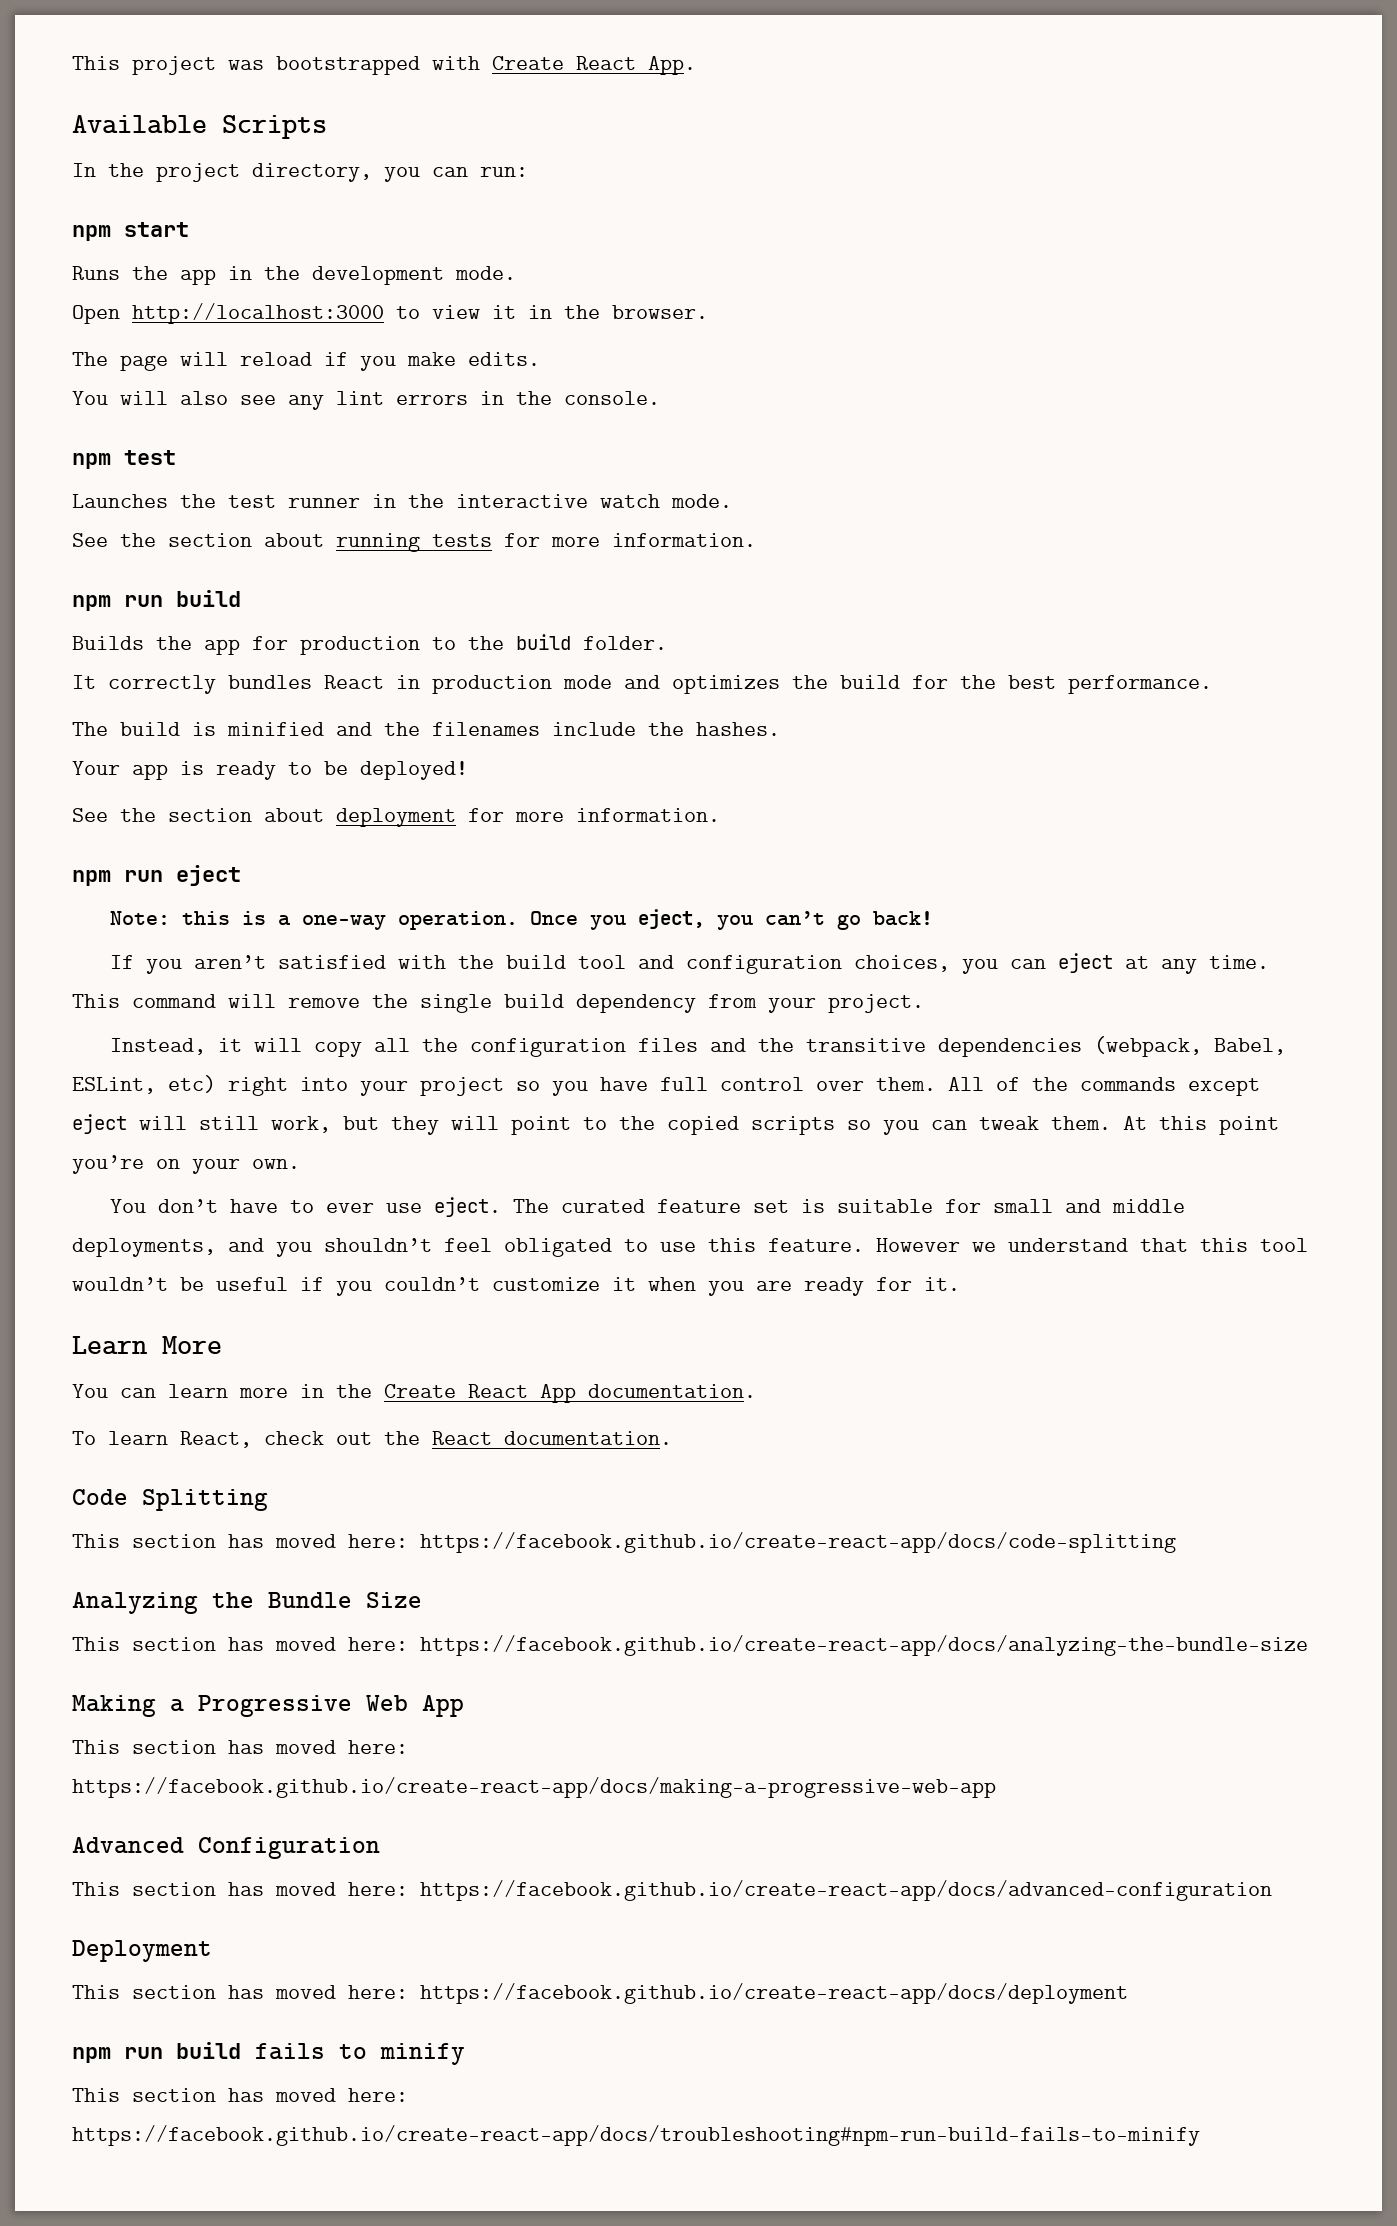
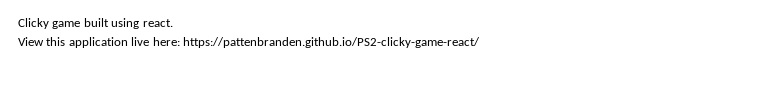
[72,56,696,75] [72,115,327,139] [72,163,528,182] [72,222,189,241] [72,266,516,285] [72,303,708,324] [72,352,540,371] [72,391,660,410] [72,450,176,469] [72,494,732,508] [72,533,756,552] [72,590,241,611] [72,634,667,655] [72,675,1212,694] [72,722,780,736] [72,761,468,780] [72,808,720,827] [72,865,241,886] [110,909,934,930] [110,953,1270,974] [72,994,924,1013] [110,1036,1287,1057] [72,1075,1260,1096] [72,1114,1279,1135] [72,1155,300,1174] [110,1197,1186,1217] [72,1238,1308,1257] [72,1277,960,1296] [72,1336,222,1355] [72,1384,756,1403] [72,1431,672,1448] [72,1489,268,1511] [72,1532,1176,1553] [72,1592,422,1614] [72,1635,1308,1656] [72,1695,464,1717] [72,1740,408,1754] [72,1777,996,1798] [72,1837,380,1859] [72,1880,1272,1901] [72,1940,212,1962] [72,1983,1128,2004] [72,2042,465,2065] [72,2088,408,2102] [72,2125,1200,2146] This project was bootstrapped with Create React App. // Available Scripts // In the project directory, you can run: // npm start // Runs the app in the development mode. // Open http://localhost:3000 to view it in the browser. // The page will reload if you make edits. // You will also see any lint errors in the console. // npm test // Launches the test runner in the interactive watch mode. // See the section about running tests for more information. // npm run build // Builds the app for production to the build folder. // It correctly bundles React in production mode and optimizes the build for the best performance. // The build is minified and the filenames include the hashes. // Your app is ready to be deployed! // See the section about deployment for more information. // npm run eject // Note: this is a one-way operation. Once you eject, you can’t go back! // If you aren’t satisfied with the build tool and configuration choices, you can eject at any time. This command will remove the single build dependency from your project. // Instead, it will copy all the configuration files and the transitive dependencies (webpack, Babel, ESLint, etc) right into your project so you have full control over them. All of the commands except eject will still work, but they will point to the copied scripts so you can tweak them. At this point you’re on your own. // You don’t have to ever use eject. The curated feature set is suitable for small and middle deployments, and you shouldn’t feel obligated to use this feature. However we understand that this tool wouldn’t be useful if you couldn’t customize it when you are ready for it. // Learn More // You can learn more in the Create React App documentation. // To learn React, check out the React documentation. // Code Splitting // This section has moved here: https://facebook.github.io/create-react-app/docs/code-splitting // Analyzing the Bundle Size // This section has moved here: https://facebook.github.io/create-react-app/docs/analyzing-the-bundle-size // Making a Progressive Web App // This section has moved here: https://facebook.github.io/create-react-app/docs/making-a-progressive-web-app // Advanced Configuration // This section has moved here: https://facebook.github.io/create-react-app/docs/advanced-configuration // Deployment // This section has moved here: https://facebook.github.io/create-react-app/docs/deployment // npm run build fails to minify // This section has moved here: https://facebook.github.io/create-react-app/docs/troubleshooting#npm-run-build-fails-to-minify -> [18,18,173,29] [18,37,480,48] Clicky game built using react. // View this application live here: https://pattenbranden.github.io/PS2-clicky-game-react/

